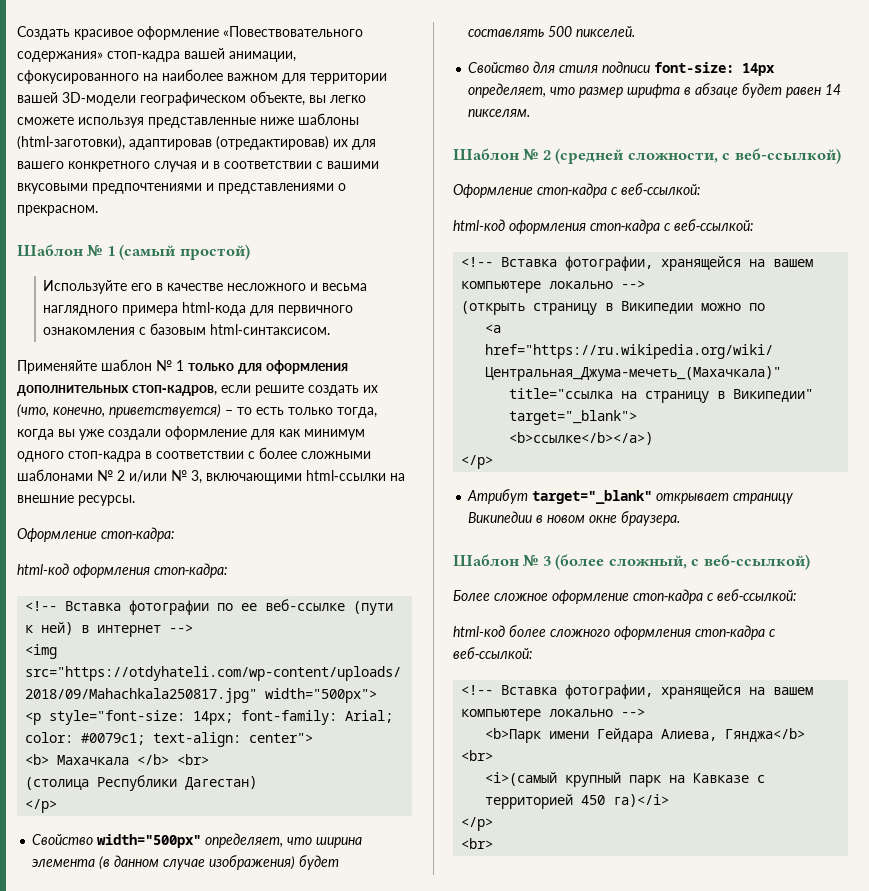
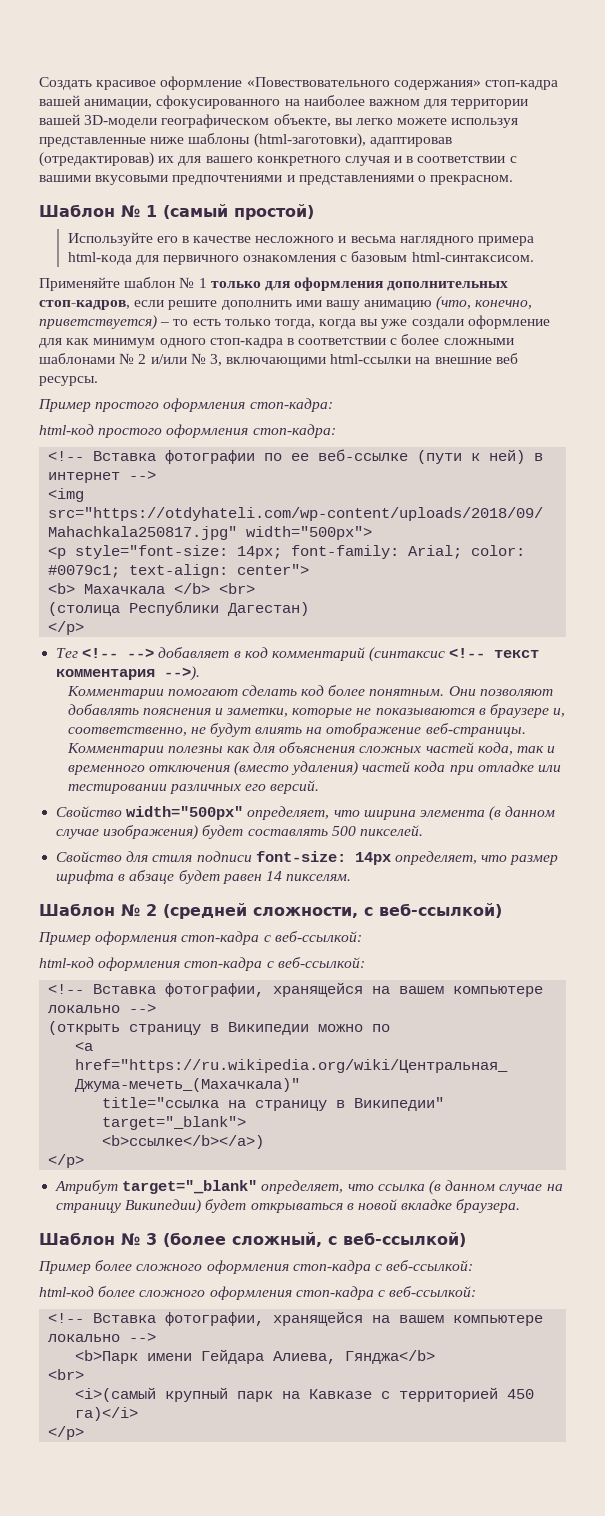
[17,117,74,125] сможете -> [397,118,448,125] можете
[308,385,378,396] создать их -> [221,300,433,310] дополнить ими вашу анимацию
(74, 499) none -> [495,353,518,364] веб
[17,528,97,542] Оформление -> [38,398,246,412] Пример простого оформления
(69, 569) none -> [98,428,163,438] простого
(58, 806) none -> [56,647,540,662] [56,666,201,681] [66,685,553,699] [67,704,566,718] [67,723,526,737] [66,742,556,756] [67,761,562,776] [67,780,320,794] // Тег <!-- --> добавляет в код комментарий (синтаксис <!-- текст комментария -->). // Комментарии помогают сделать код более понятным. Они позволяют добавлять пояснения и заметки, которые не показываются в браузере и, соответственно, не будут влиять на отображение веб‑страницы. Комментарии полезны как для объяснения сложных частей кода, так и временного отключения (вместо удаления) частей кода при отладке или тестировании различных его версий.
[453,184,533,198] Оформление -> [38,931,178,945] Пример оформления
[656,493,794,504] [468,511,618,523] открывает страницу Википедии в новом окне -> [261,1180,563,1195] [56,1199,453,1214] определяет, что ссылка (в данном случае на страницу Википедии) будет открываться в новой вкладке
[453,590,629,604] Более сложное оформление -> [38,1260,289,1274] Пример более сложного оформления
[461,838,494,849] // <br> -> (85, 1433) none

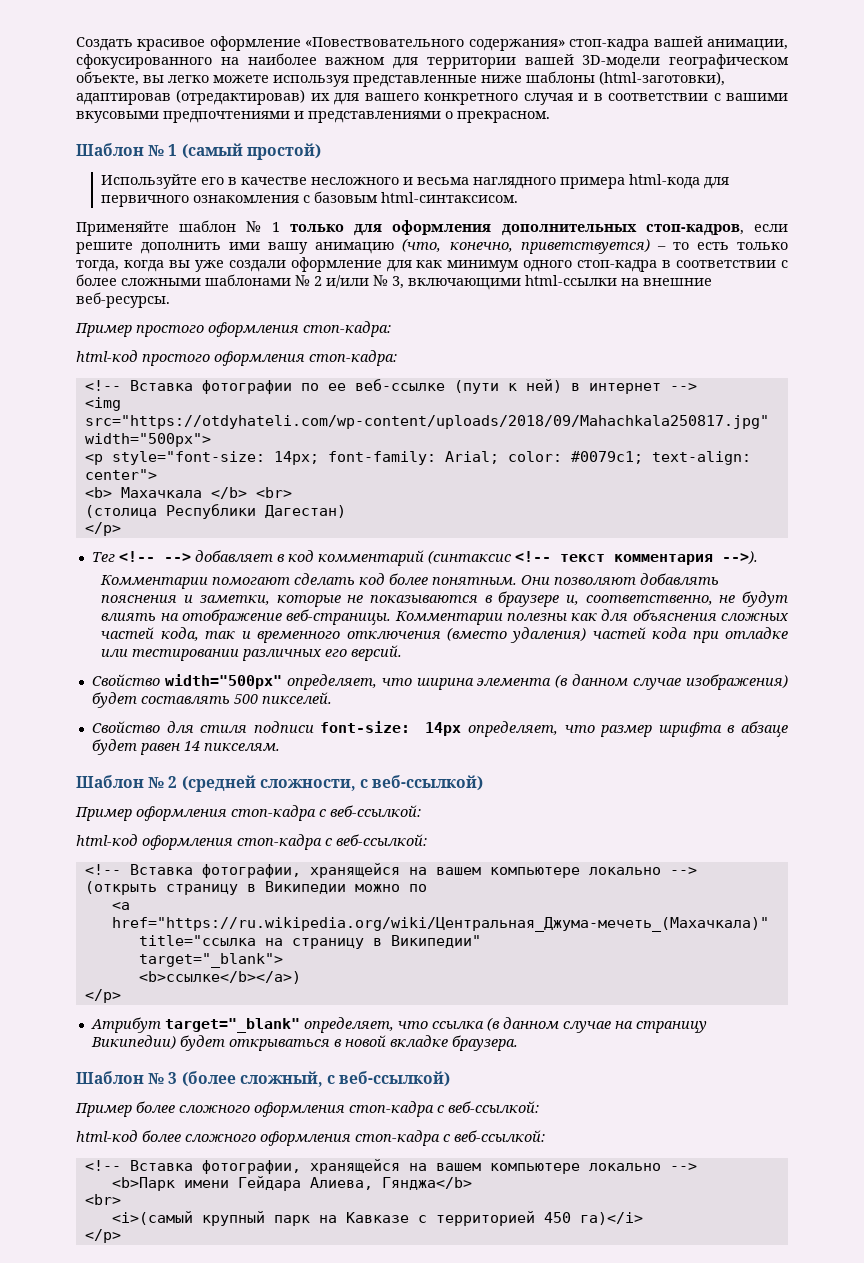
[495,353,518,364] [39,376,98,386] веб ресурсы. -> [76,292,170,308] веб‑ресурсы.

